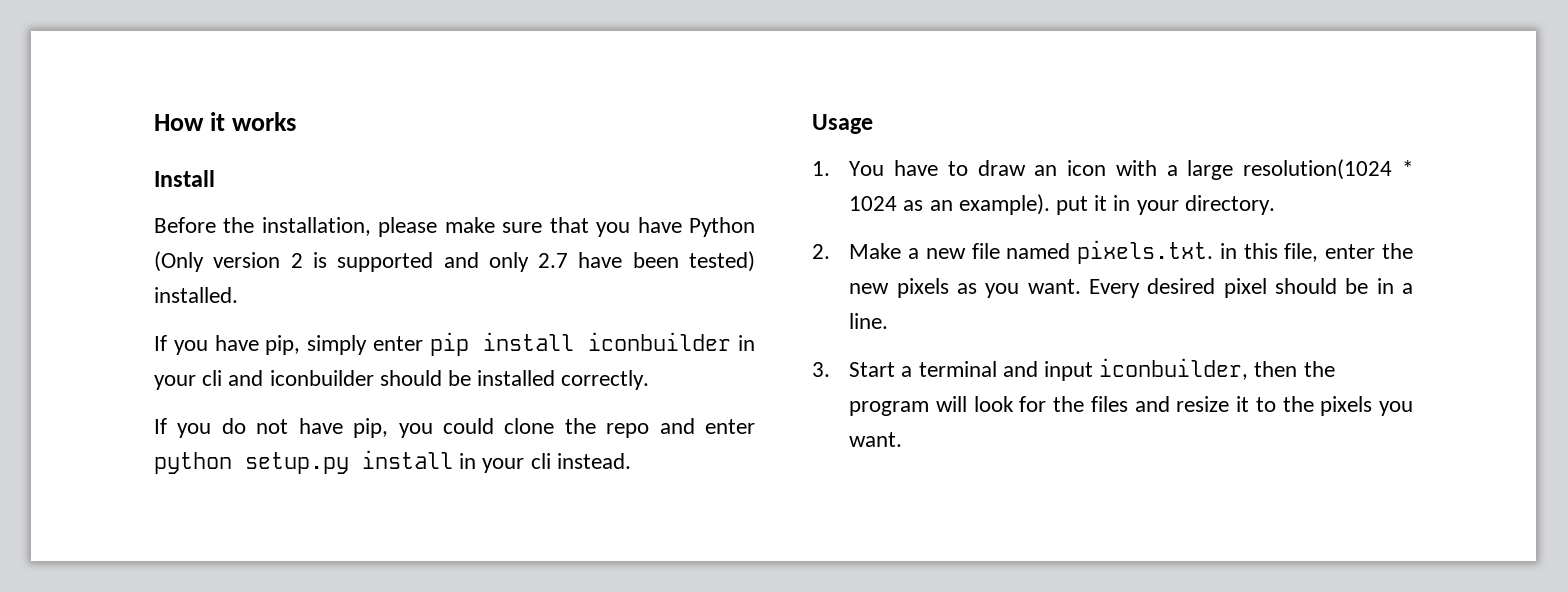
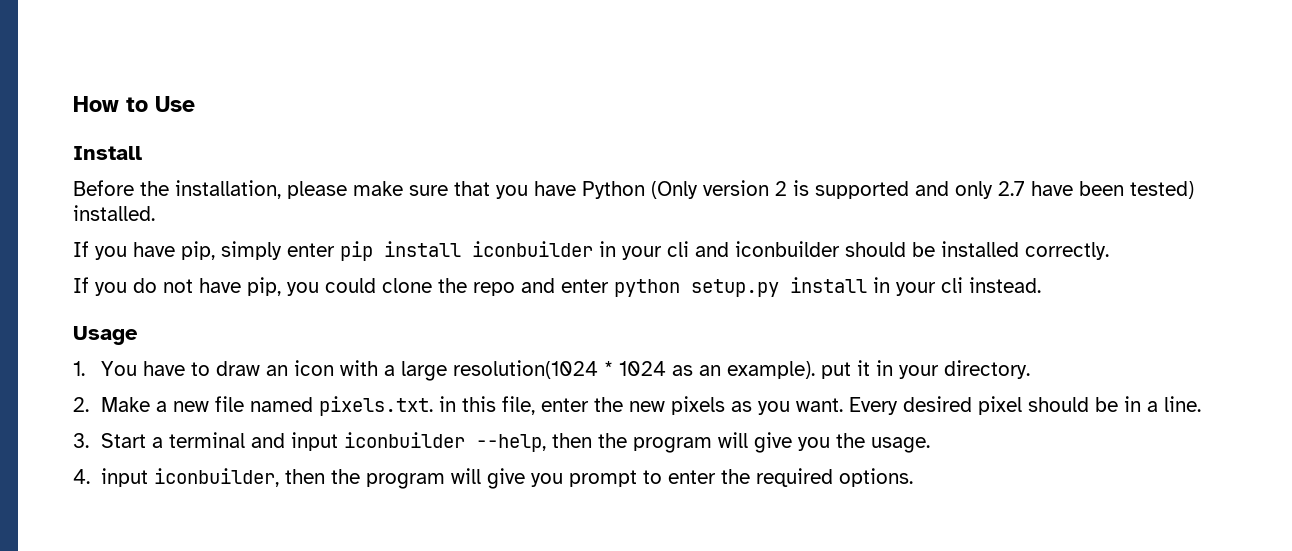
[209,112,296,131] it works -> [126,96,195,112] to Use
(1094, 371) none -> [343,432,930,453] [73,468,148,487] iconbuilder --help, then the program will give you the usage. // 4. input
[973,396,1413,416] [849,432,903,447] look for the files and resize it to the pixels you want. -> [486,468,913,489] give you prompt to enter the required options.

